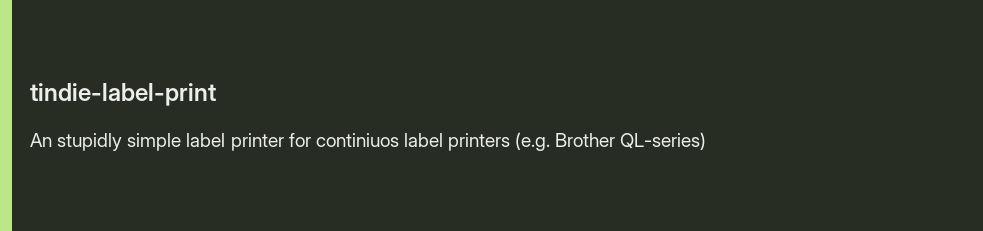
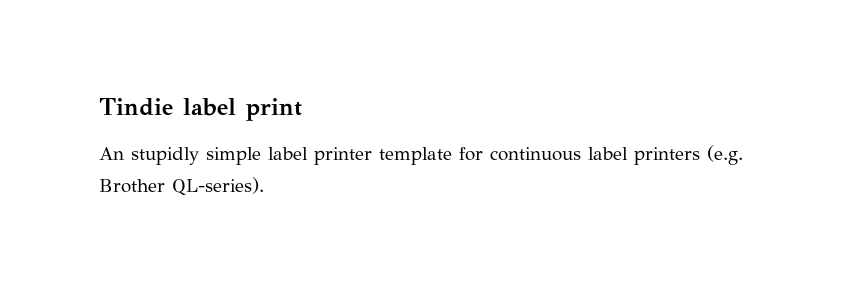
[30,83,216,106] tindie-label-print -> [99,98,302,121] Tindie label print
[288,133,399,147] for continiuos -> [379,147,581,165] template for continuous
[620,132,707,150] QL-series) -> [172,177,264,196] QL-series).

